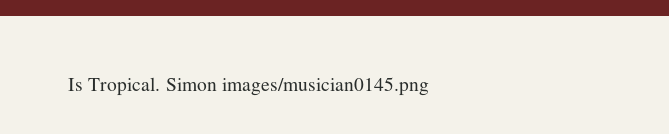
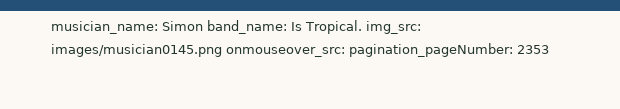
[68,77,429,96] Is Tropical. Simon images/musician0145.png -> [51,20,421,34] [51,43,549,57] musician_name: Simon band_name: Is Tropical. img_src: images/musician0145.png onmouseover_src: pagination_pageNumber: 2353

